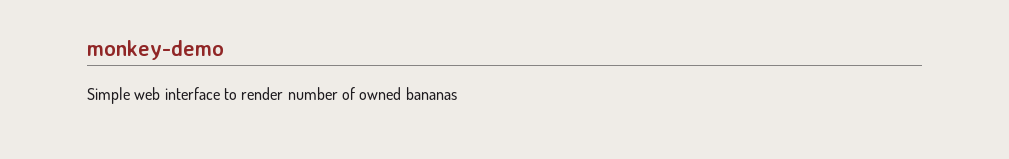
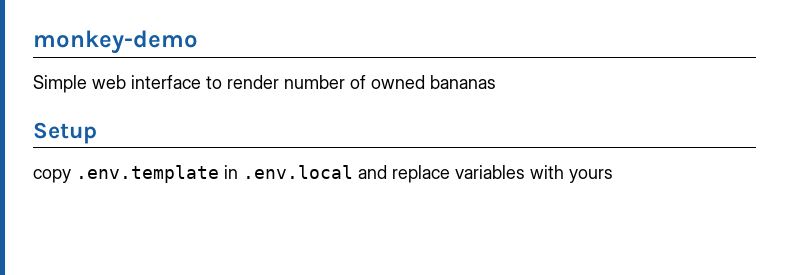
(457, 93) none -> [33,122,97,144] [33,165,613,183] // Setup // copy .env.template in .env.local and replace variables with yours

